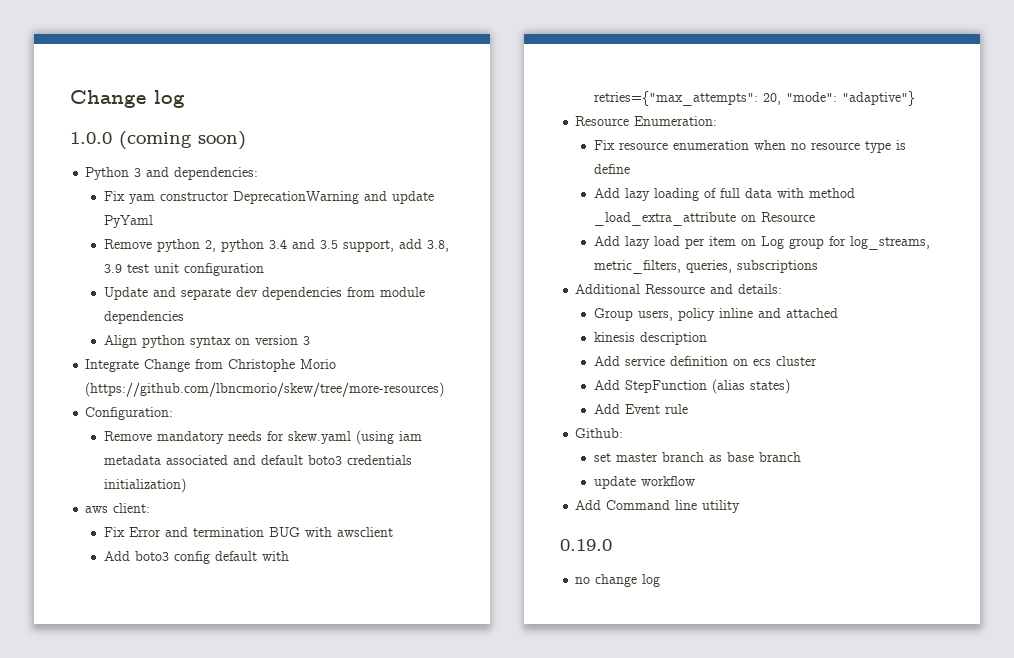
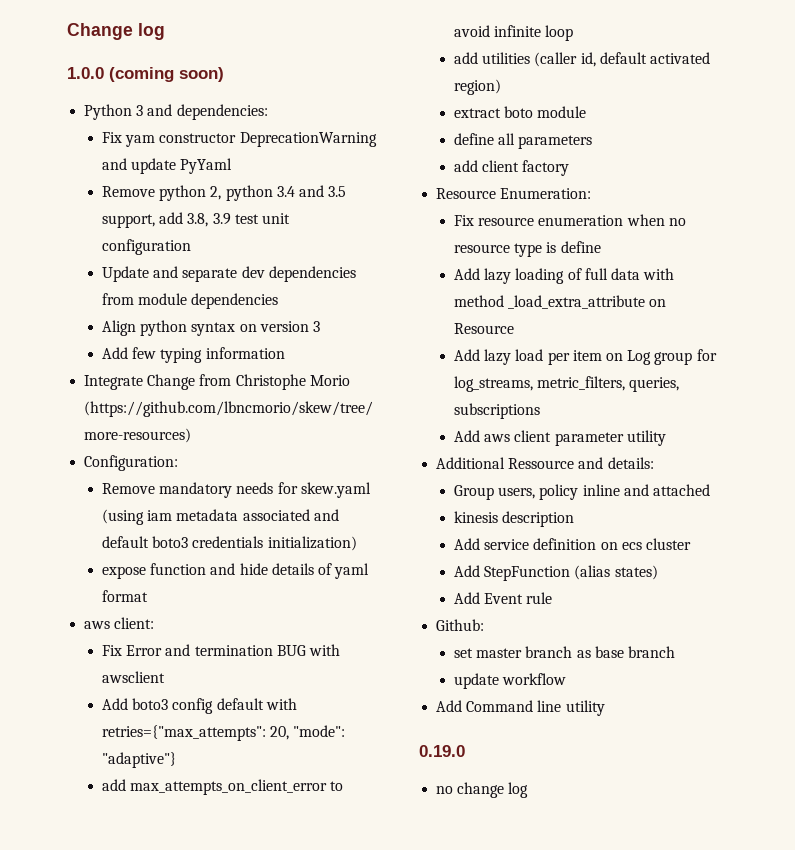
(310, 340) none -> [102,347,285,363] // Add few typing information
(186, 485) none -> [102,563,370,579] [102,590,149,602] // expose function and hide details of yaml format
(915, 98) none -> [102,779,344,795] [454,25,574,41] [454,52,710,67] [454,79,502,95] [454,106,587,118] [454,133,593,149] [454,160,570,176] // add max_attempts_on_client_error to avoid infinite loop // add utilities (caller id, default activated region) // extract boto module // define all parameters // add client factory
(818, 266) none -> [454,430,666,446] // Add aws client parameter utility

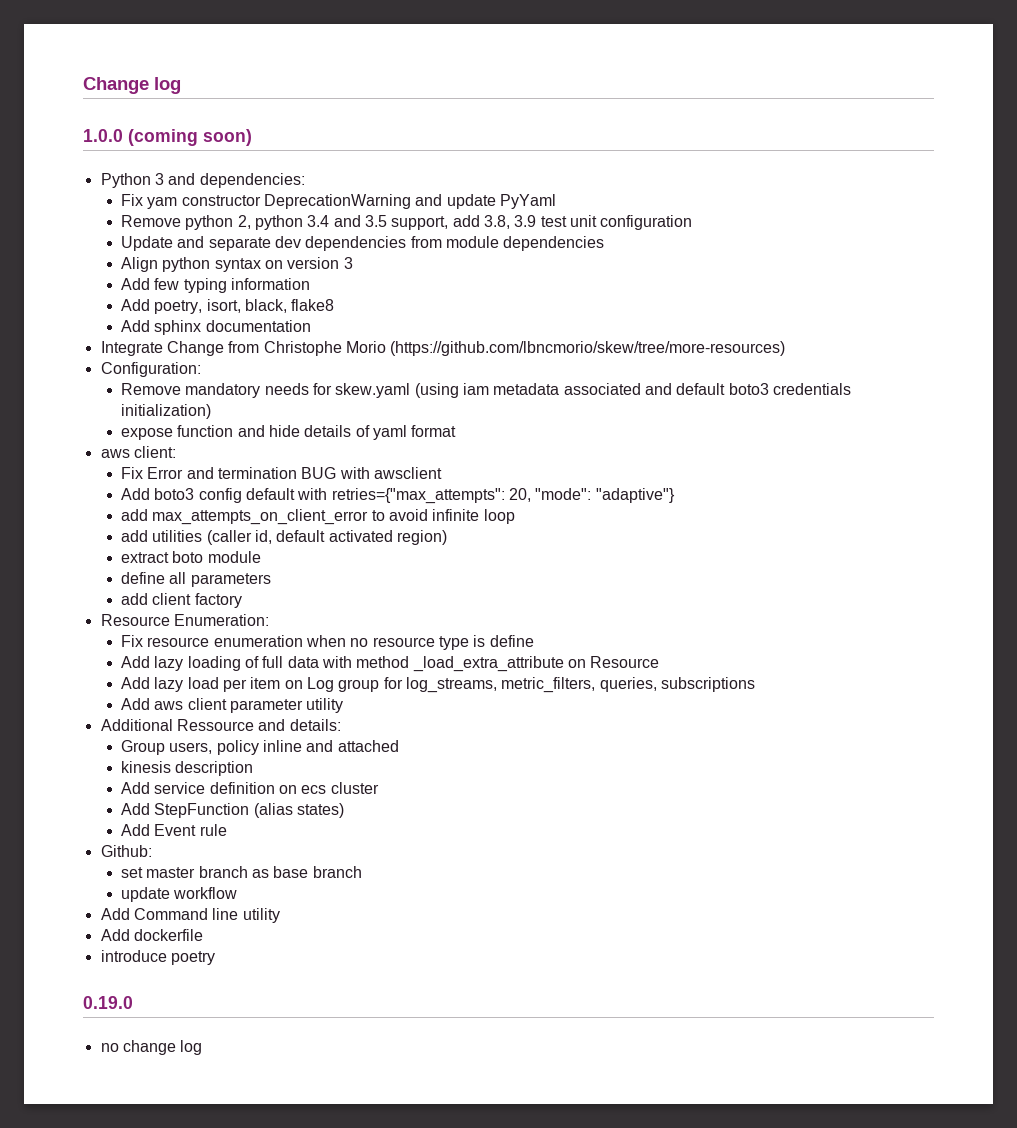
(285, 353) none -> [121,299,335,314] [121,320,311,335] // Add poetry, isort, black, flake8 // Add sphinx documentation
(605, 708) none -> [100,929,203,941] [100,950,215,965] // Add dockerfile // introduce poetry

